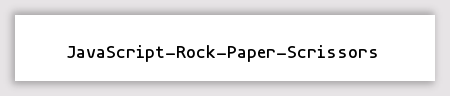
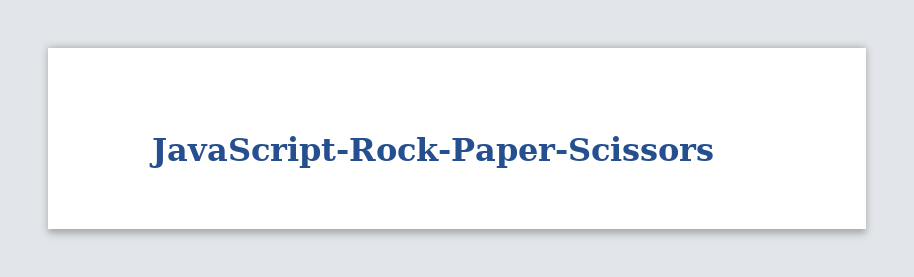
[66,45,379,62] JavaScript-Rock-Paper-Scrissors -> [149,136,714,168] JavaScript-Rock-Paper-Scissors

